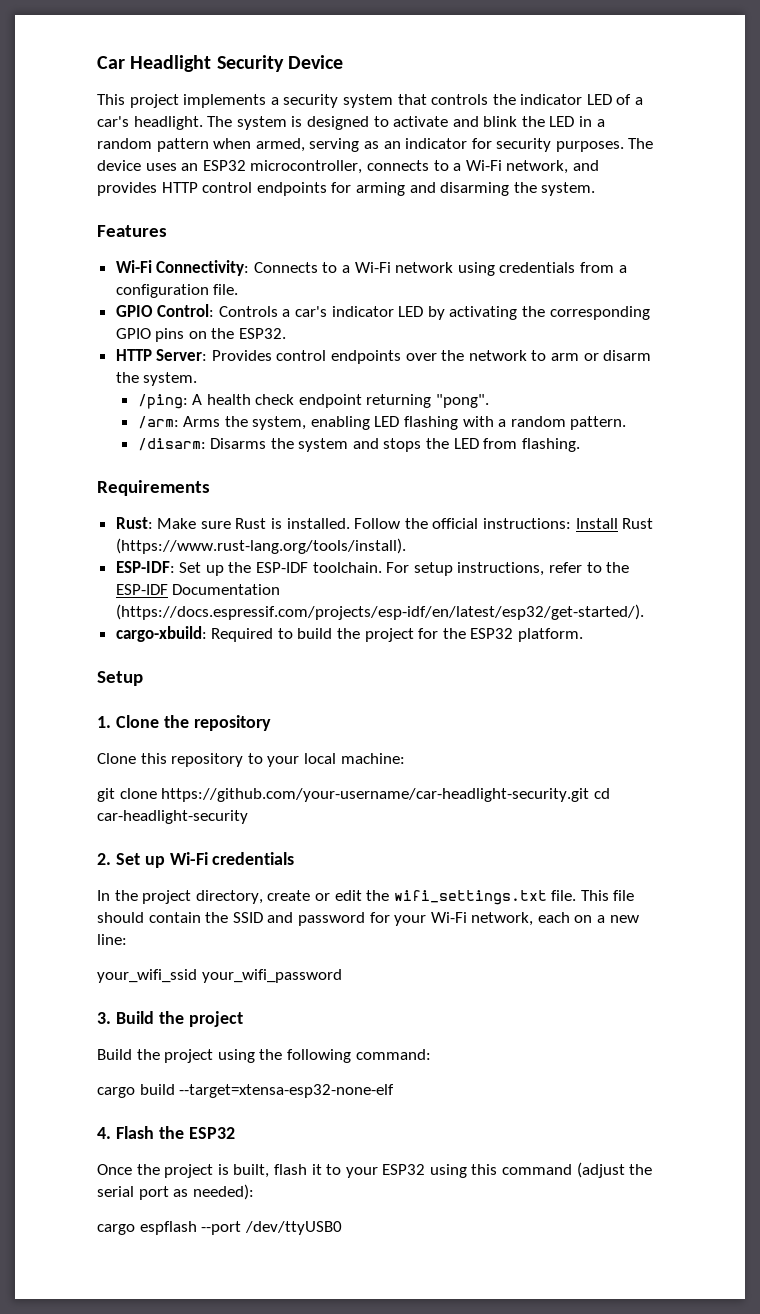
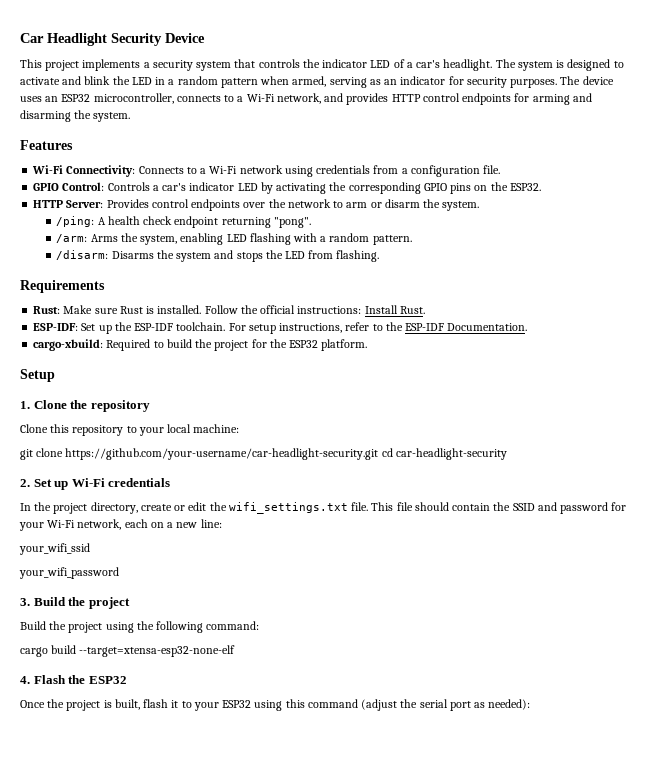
[622,518,654,529] [115,538,406,554] Rust (https://www.rust-lang.org/tools/install). -> [399,306,425,314] Rust.
[172,584,281,595] [115,604,644,620] Documentation (https://docs.espressif.com/projects/esp-idf/en/latest/esp32/get-started/). -> [447,323,528,331] Documentation.
(197, 976) none -> (90, 549) //
[97,1221,342,1235] // cargo espflash --port /dev/ttyUSB0 -> (531, 704) none

